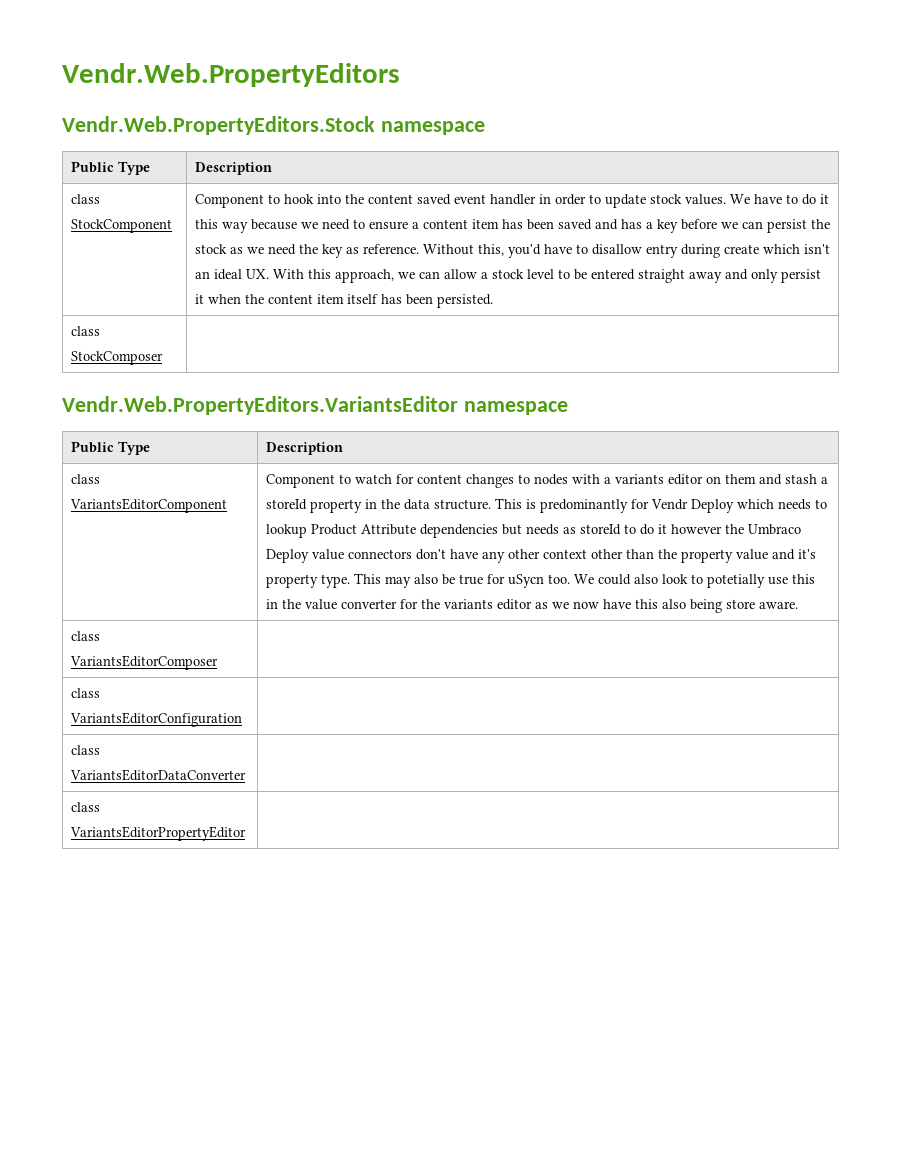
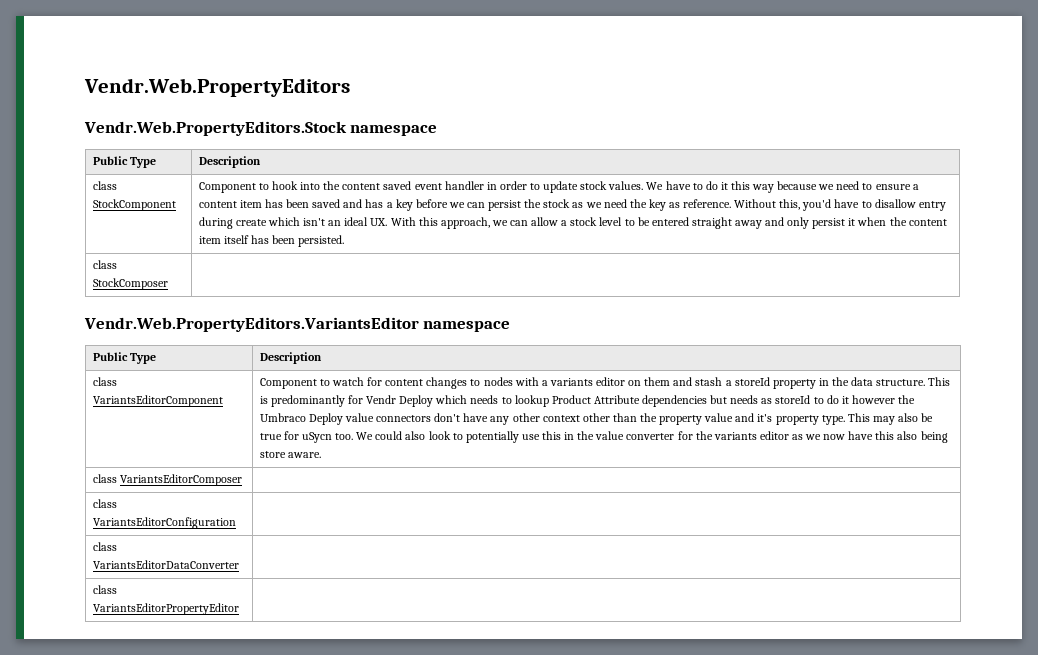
[706,574,765,588] potetially -> [465,431,519,443] potentially

